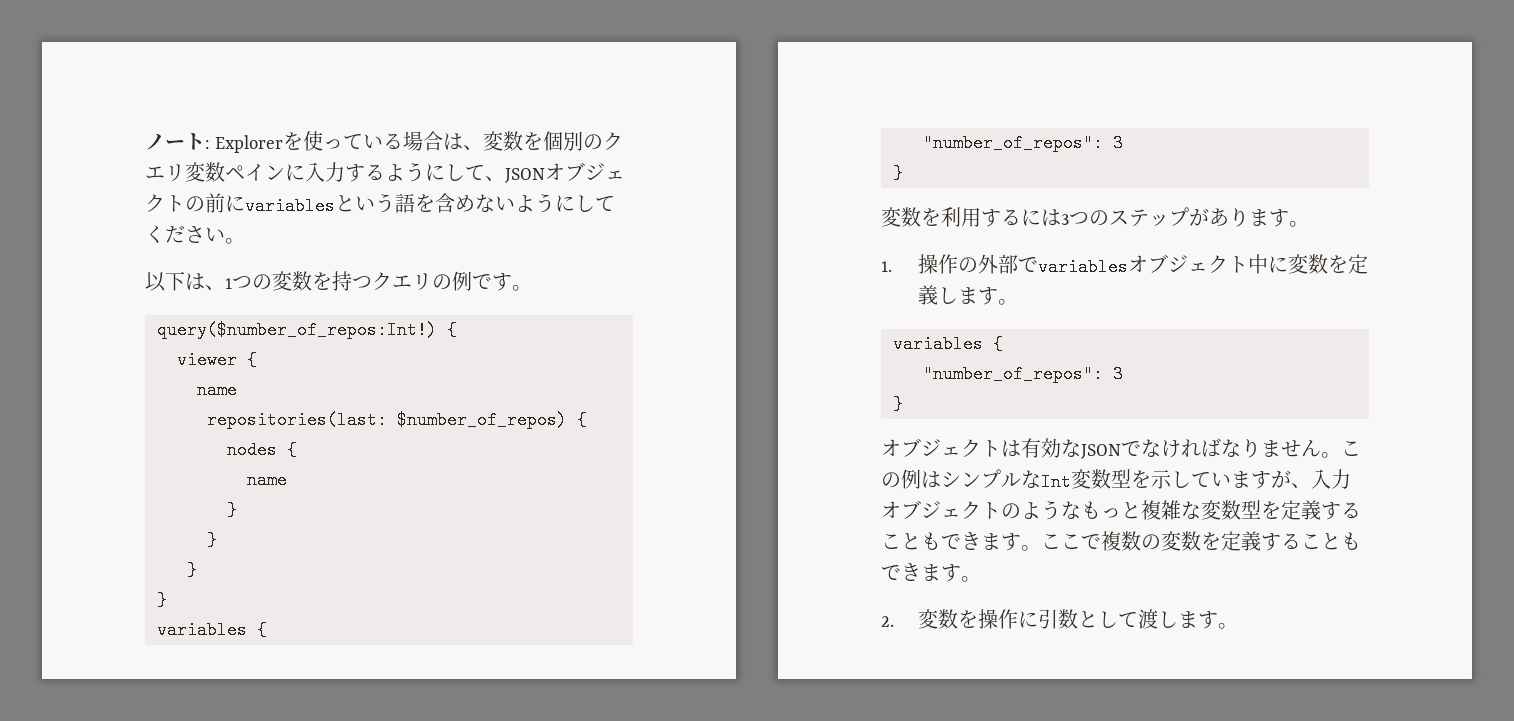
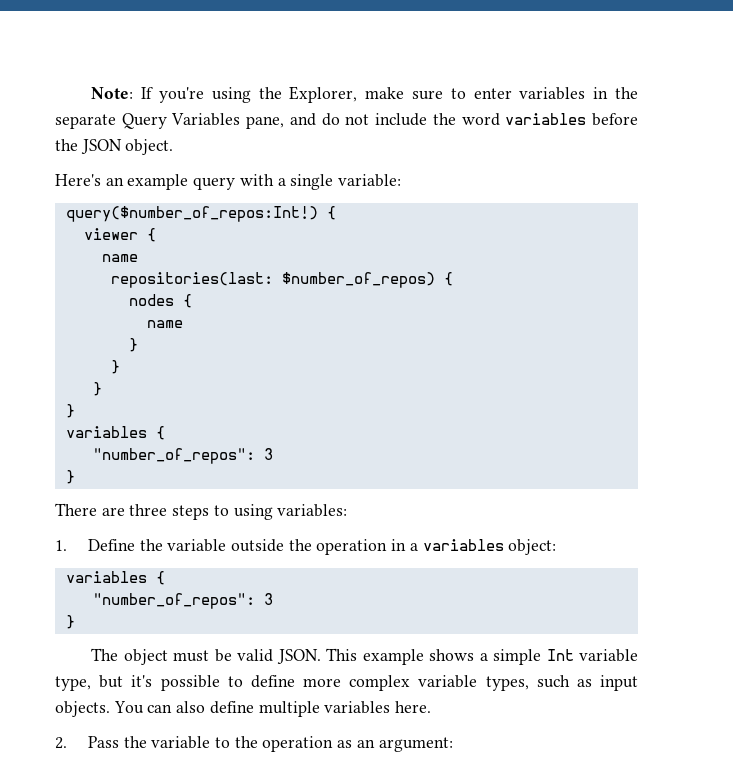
[145,131,624,153] [145,162,625,183] [145,193,615,215] [145,225,245,244] [145,271,532,292] ノート: Explorerを使っている場合は、変数を個別のクエリ変数ペインに入力するようにして、JSONオブジェクトの前にvariablesという語を含めないようにしてください。 // 以下は、1つの変数を持つクエリの例です。 -> [91,86,638,103] [55,113,639,129] [55,139,174,155] [55,174,402,190] Note: If you're using the Explorer, make sure to enter variables in the separate Query Variables pane, and do not include the word variables before the JSON object. // Here's an example query with a single variable:
[881,207,1309,227] [881,254,1368,276] [917,285,1018,305] [893,335,1003,353] [923,365,1123,383] [893,395,903,413] [881,438,1361,459] [881,469,1351,491] [881,500,1361,520] [881,531,1361,551] [881,563,981,582] [881,609,1238,629] 変数を利用するには3つのステップがあります。 // 1.操作の外部でvariablesオブジェクト中に変数を定義します。 // variables { // "number_of_repos": 3 // } // オブジェクトは有効なJSONでなければなりません。この例はシンプルなInt変数型を示していますが、入力オブジェクトのようなもっと複雑な変数型を定義することもできます。ここで複数の変数を定義することもできます。 // 2.変数を操作に引数として渡します。 -> [55,503,348,520] [55,539,557,555] [65,571,165,585] [92,593,273,609] [65,615,75,629] [91,648,638,665] [55,675,638,691] [55,701,432,717] [55,736,453,752] There are three steps to using variables: // 1. Define the variable outside the operation in a variables object: // variables { // "number_of_repos": 3 // } // The object must be valid JSON. This example shows a simple Int variable type, but it's possible to define more complex variable types, such as input objects. You can also define multiple variables here. // 2. Pass the variable to the operation as an argument:

